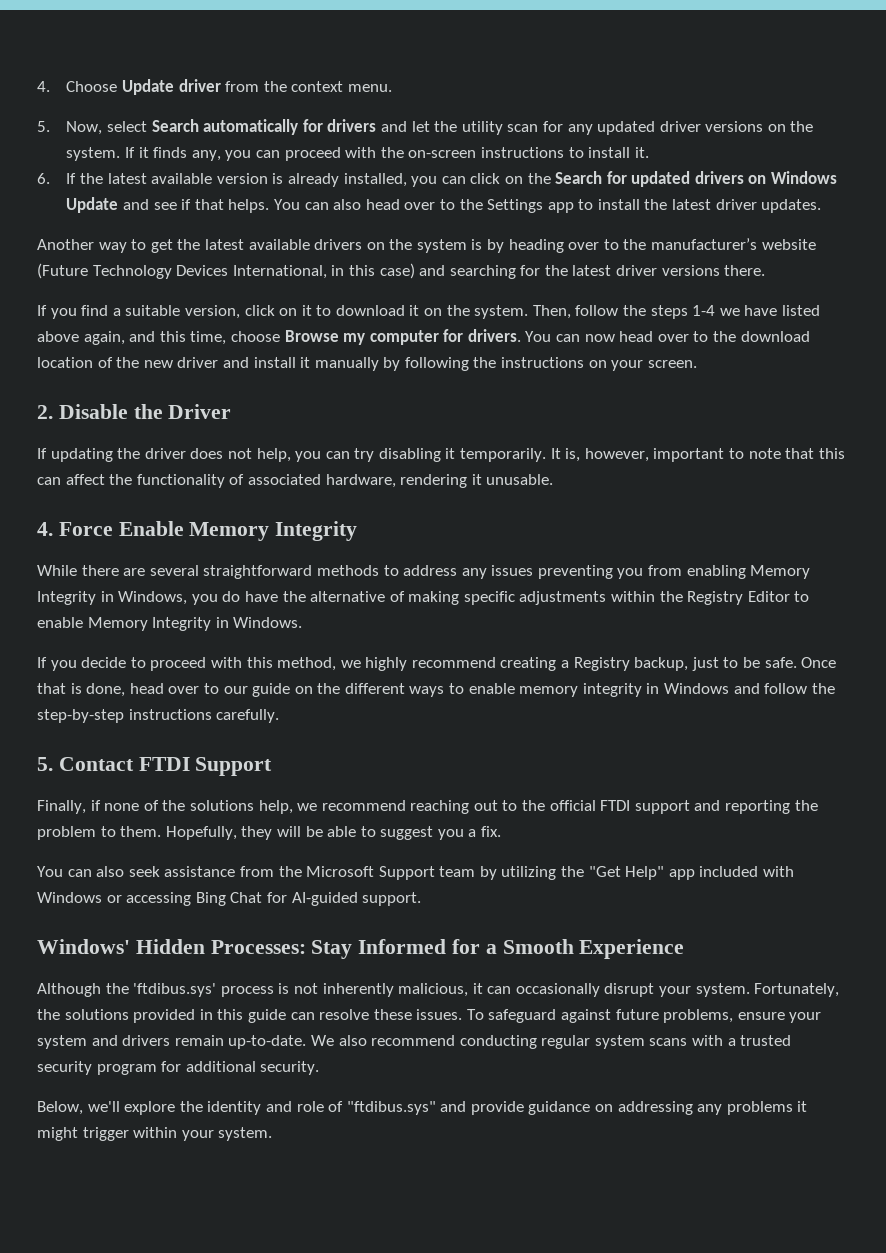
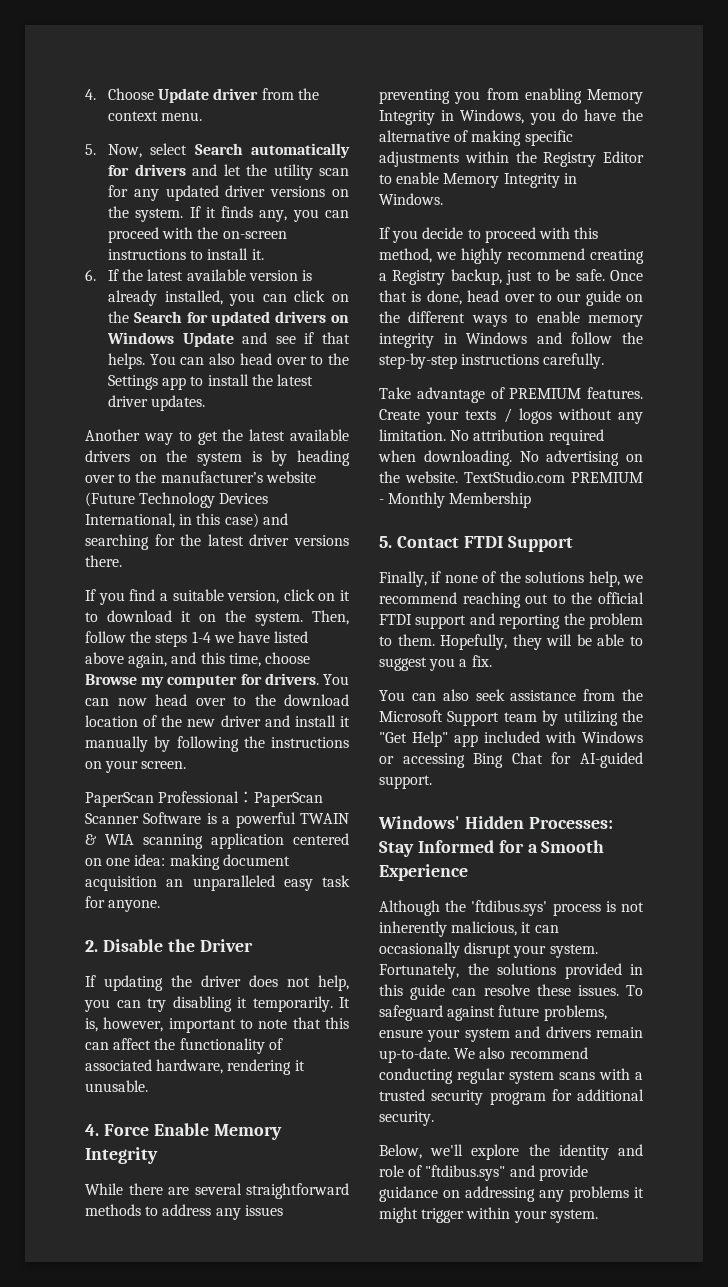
(697, 364) none -> [85,791,324,807] [85,812,349,828] [85,833,349,849] [85,854,290,870] [85,875,350,891] [85,896,161,912] // PaperScan Professional：PaperScan Scanner Software is a powerful TWAIN & WIA scanning application centered on one idea: making document acquisition an unparalleled easy task for anyone.
(280, 716) none -> [379,387,643,403] [379,408,643,424] [379,429,604,445] [378,450,643,466] [379,471,643,483] [379,492,532,508] // Take advantage of PREMIUM features. Create your texts / logos without any limitation. No attribution required when downloading. No advertising on the website. TextStudio.com PREMIUM - Monthly Membership

